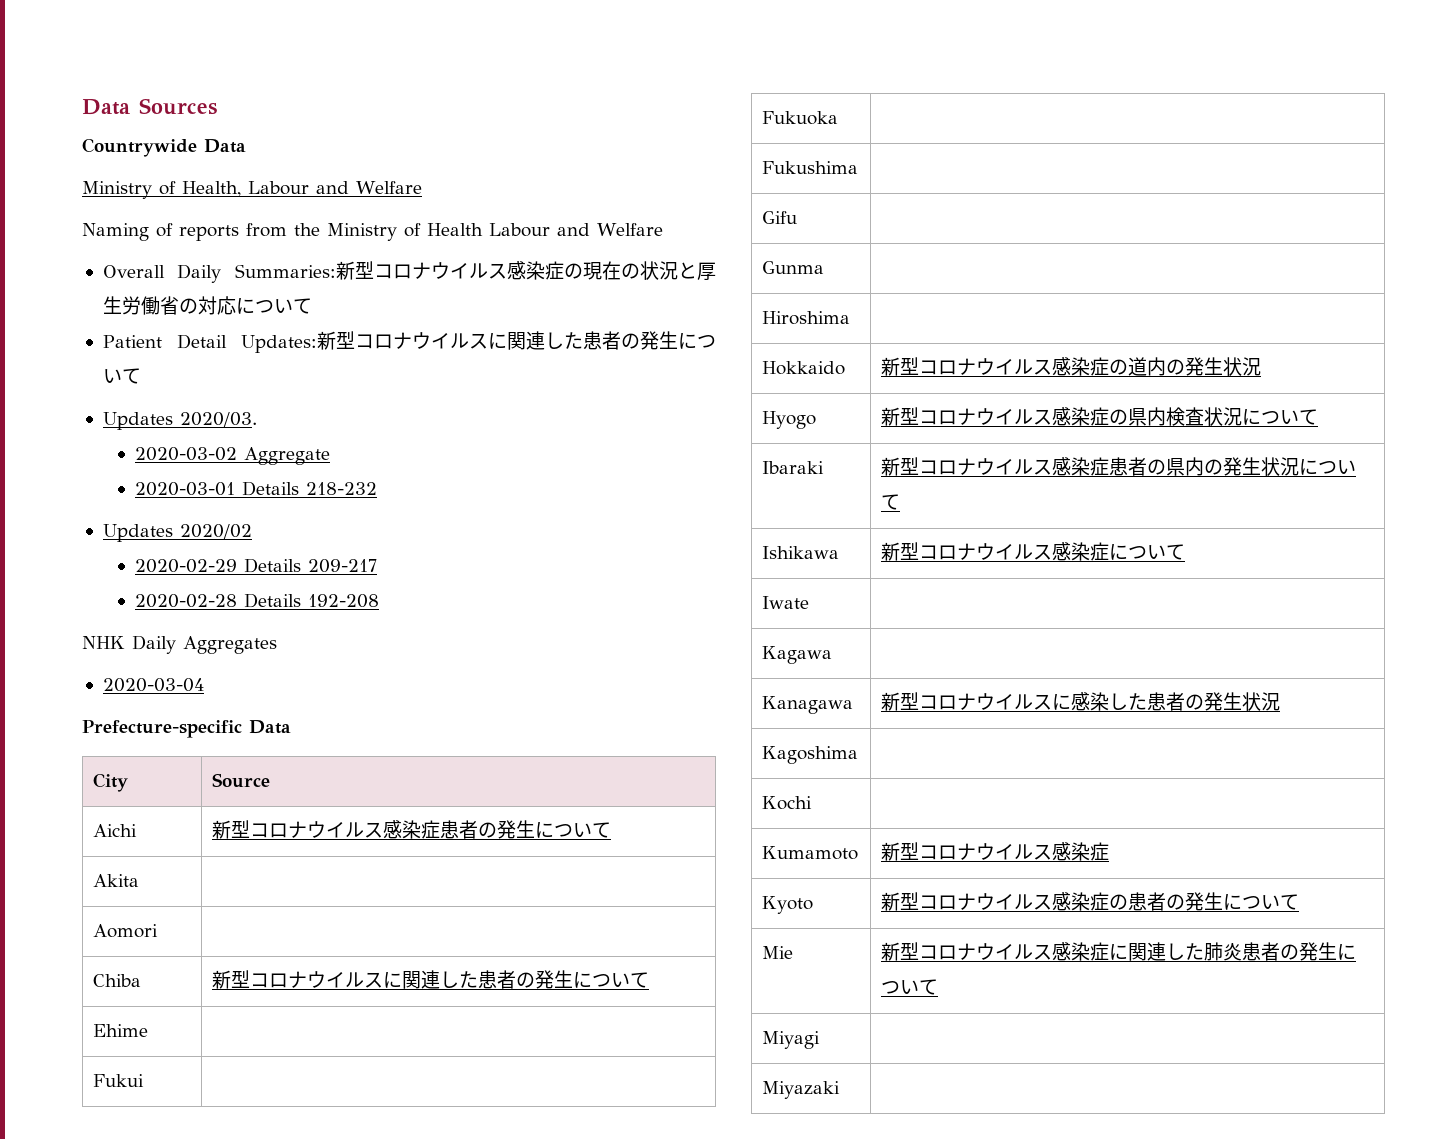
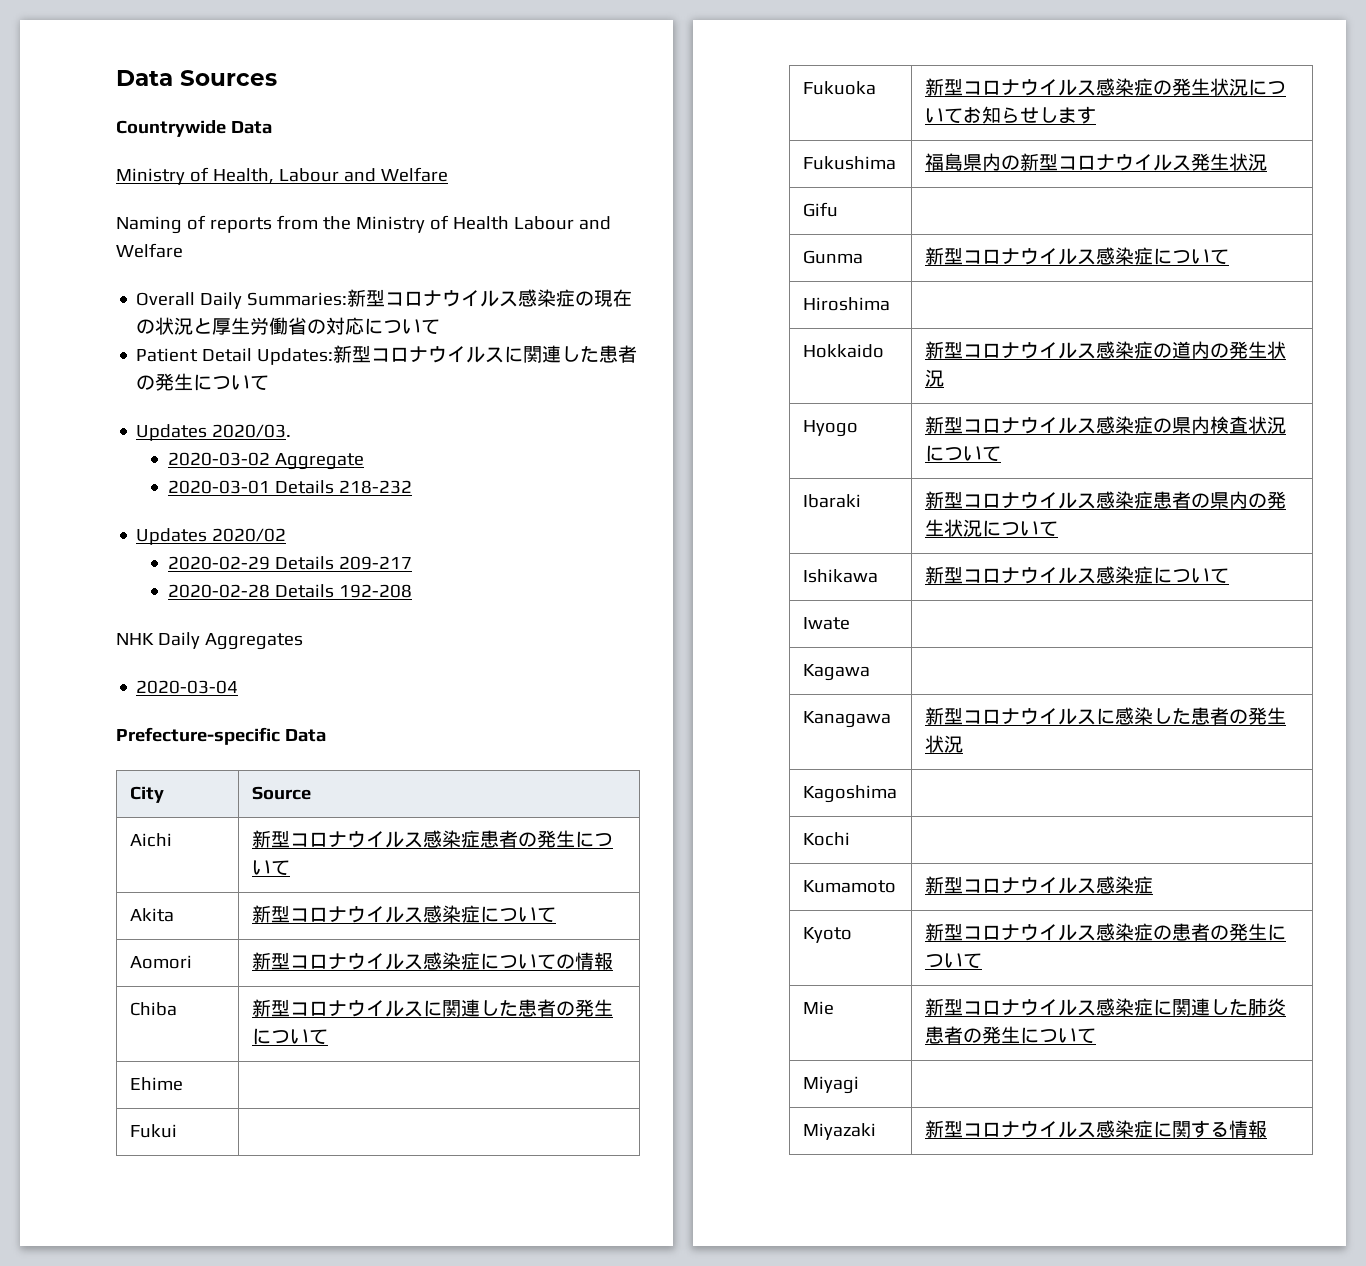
[93,924,159,938] // Aomori | -> [251,905,556,923] [129,955,192,969] [251,952,613,970] 新型コロナウイルス感染症について // Aomori | 新型コロナウイルス感染症についての情報
[762,161,859,174] [762,211,798,224] [762,261,825,274] // Fukushima | // Gifu | // Gunma | -> [924,78,1286,96] [924,106,1096,124] [802,156,896,170] [924,153,1267,171] [802,202,838,217] [802,250,863,264] [924,247,1229,265] 新型コロナウイルス感染症の発生状況についてお知らせします // Fukushima | 福島県内の新型コロナウイルス発生状況 // Gifu | // Gunma | 新型コロナウイルス感染症について
(841, 1090) none -> [924,1120,1267,1138] 新型コロナウイルス感染症に関する情報

